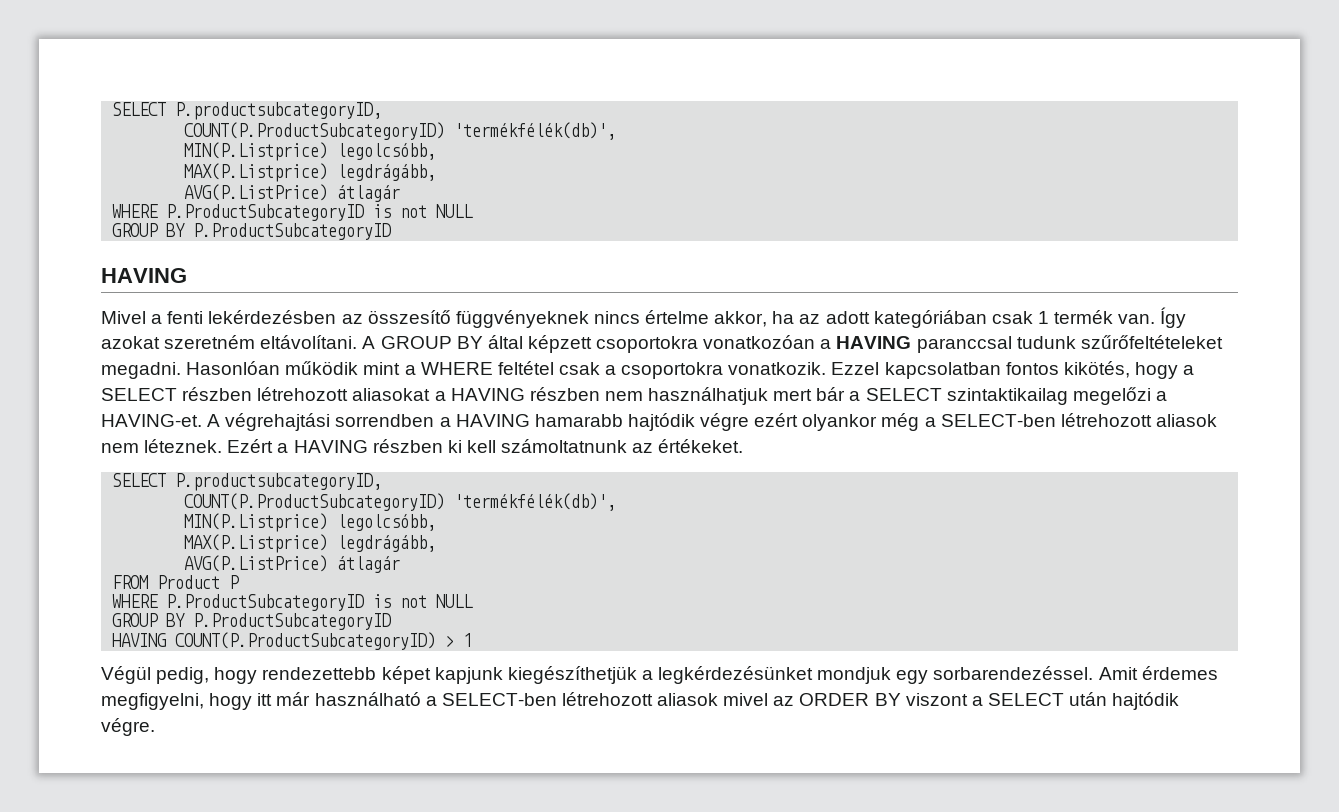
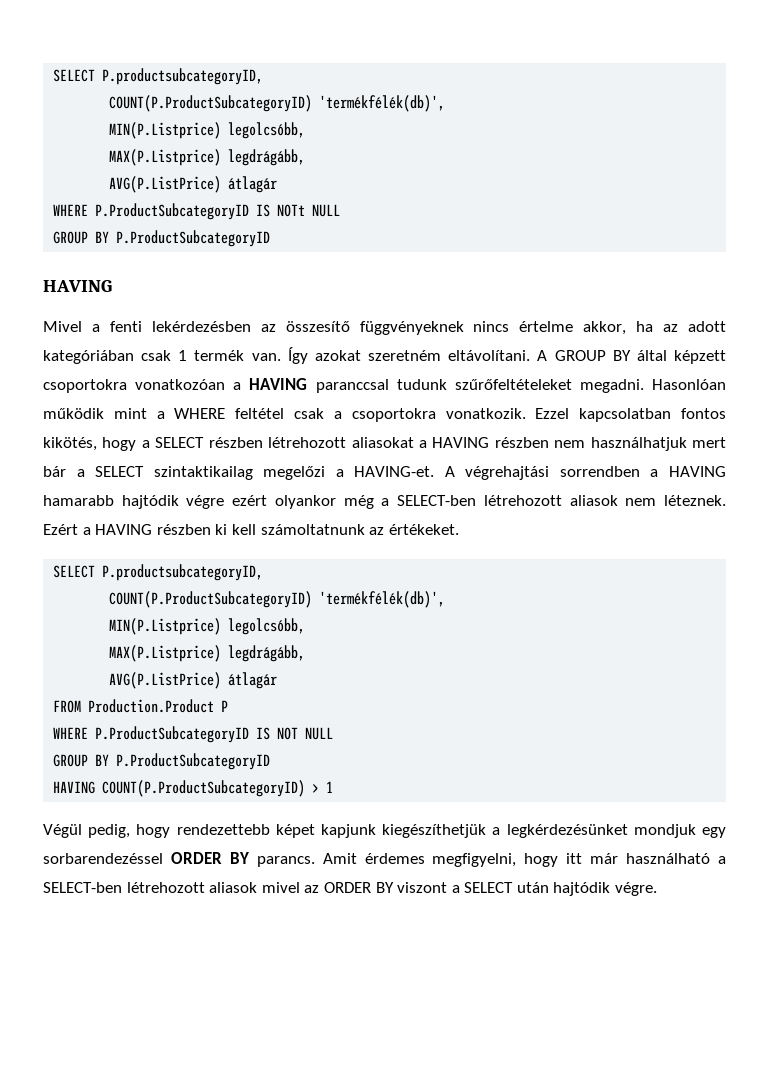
[373,204,428,218] is not -> [256,204,306,217] IS NOTt
[157,575,221,589] Product -> [88,699,215,713] Production.Product
[373,594,428,608] is not -> [256,727,299,740] IS NOT
[933,666,1094,680] sorbarendezéssel. -> [43,852,315,867] sorbarendezéssel ORDER BY parancs.

